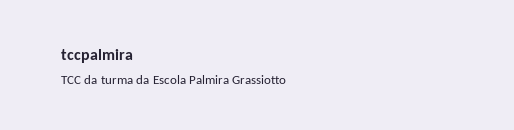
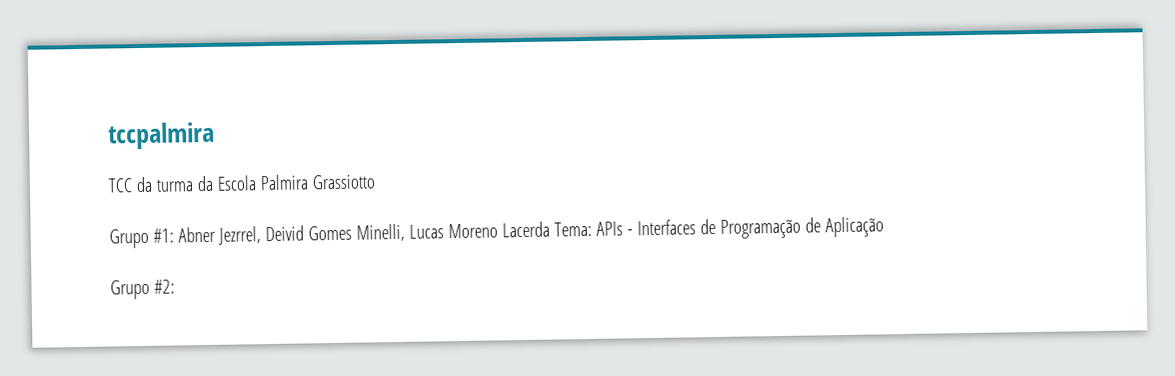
(287, 79) none -> [109,216,884,249] [110,279,175,300] // Grupo #1: Abner Jezrrel, Deivid Gomes Minelli, Lucas Moreno Lacerda Tema: APIs - Interfaces de Programação de Aplicação // Grupo #2:

